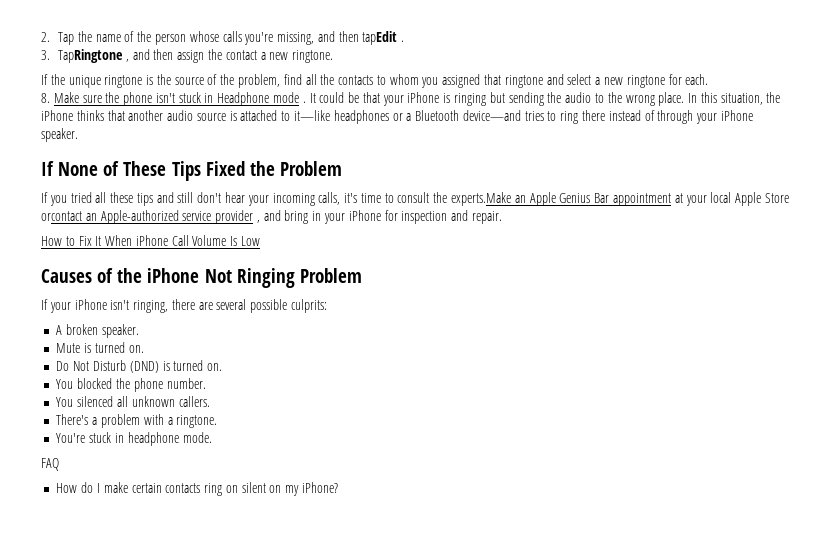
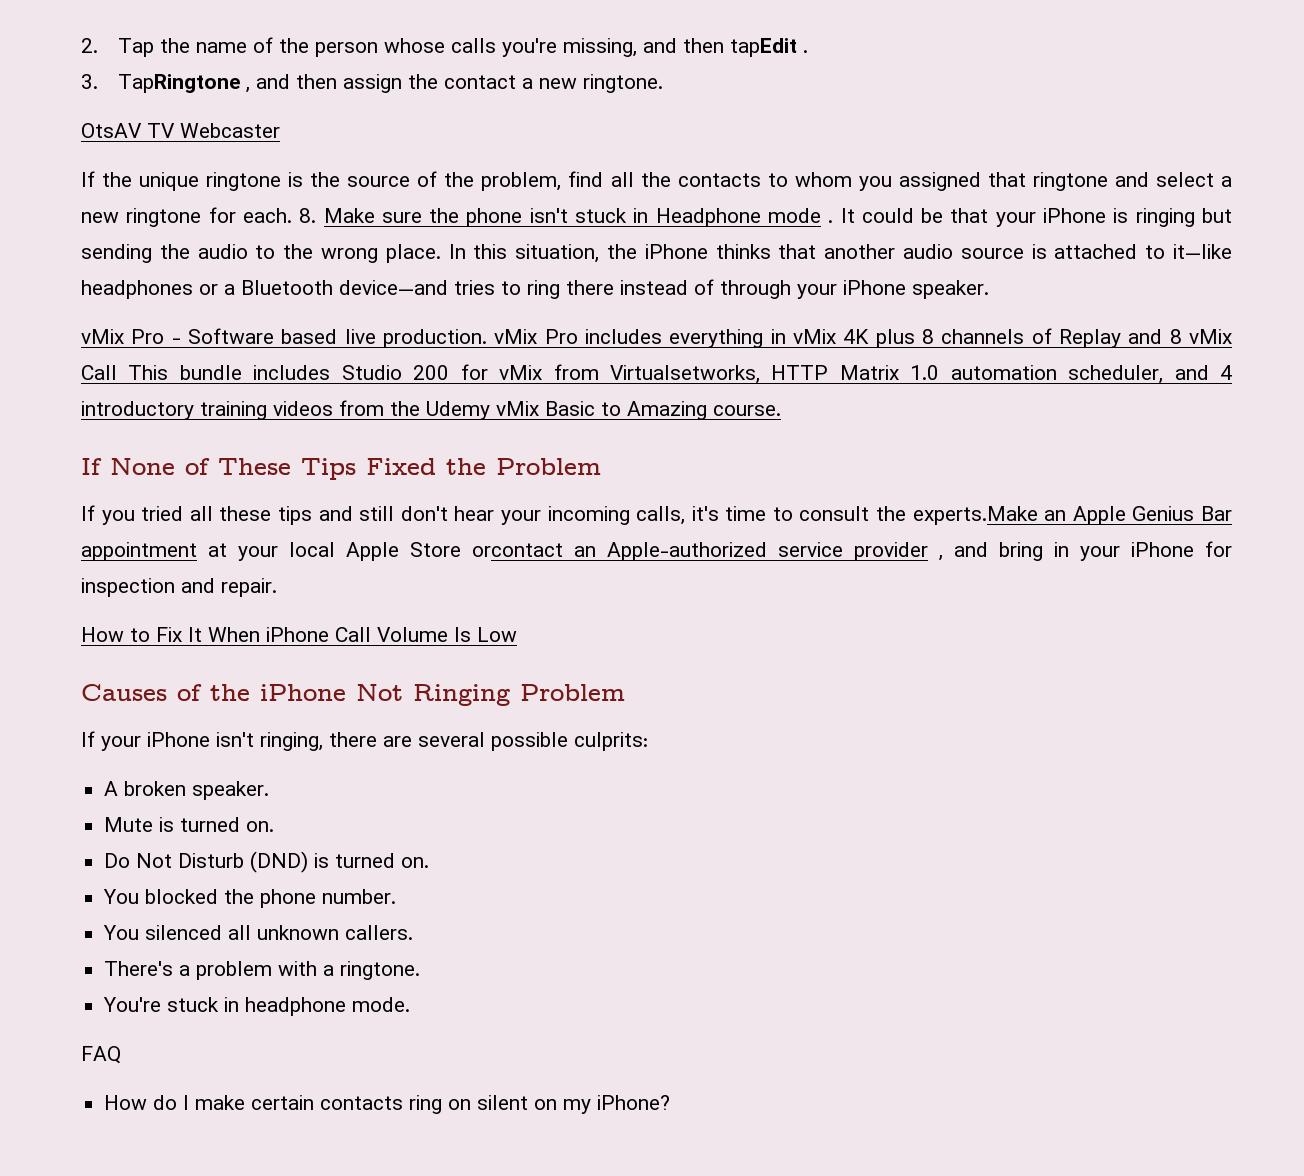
(334, 56) none -> [81,123,280,138] // OtsAV TV Webcaster
(709, 79) // -> (292, 215) none
(78, 135) none -> [81,328,1233,348] [81,364,1232,384] [81,400,781,420] // vMix Pro - Software based live production. vMix Pro includes everything in vMix 4K plus 8 channels of Replay and 8 vMix Call This bundle includes Studio 200 for vMix from Virtualsetworks, HTTP Matrix 1.0 automation scheduler, and 4 introductory training videos from the Udemy vMix Basic to Amazing course.

